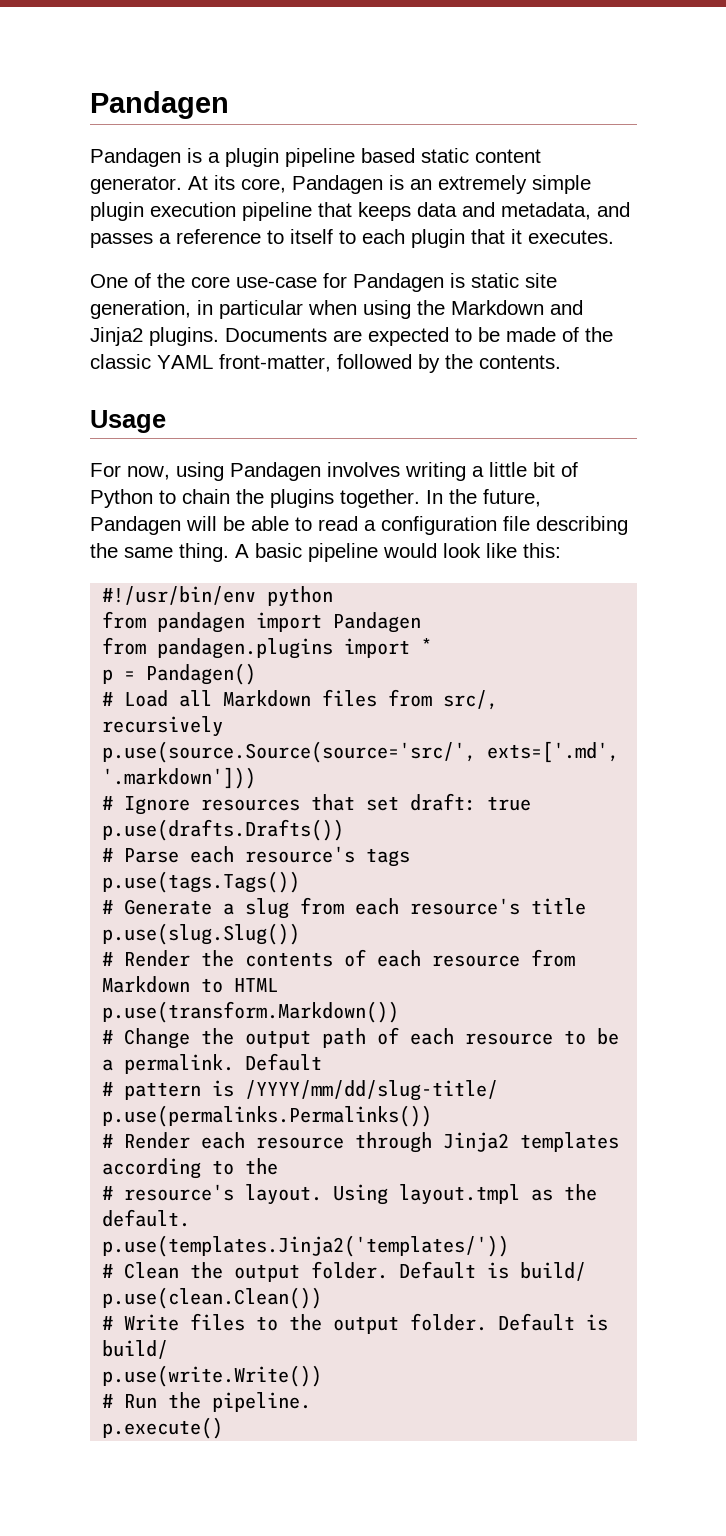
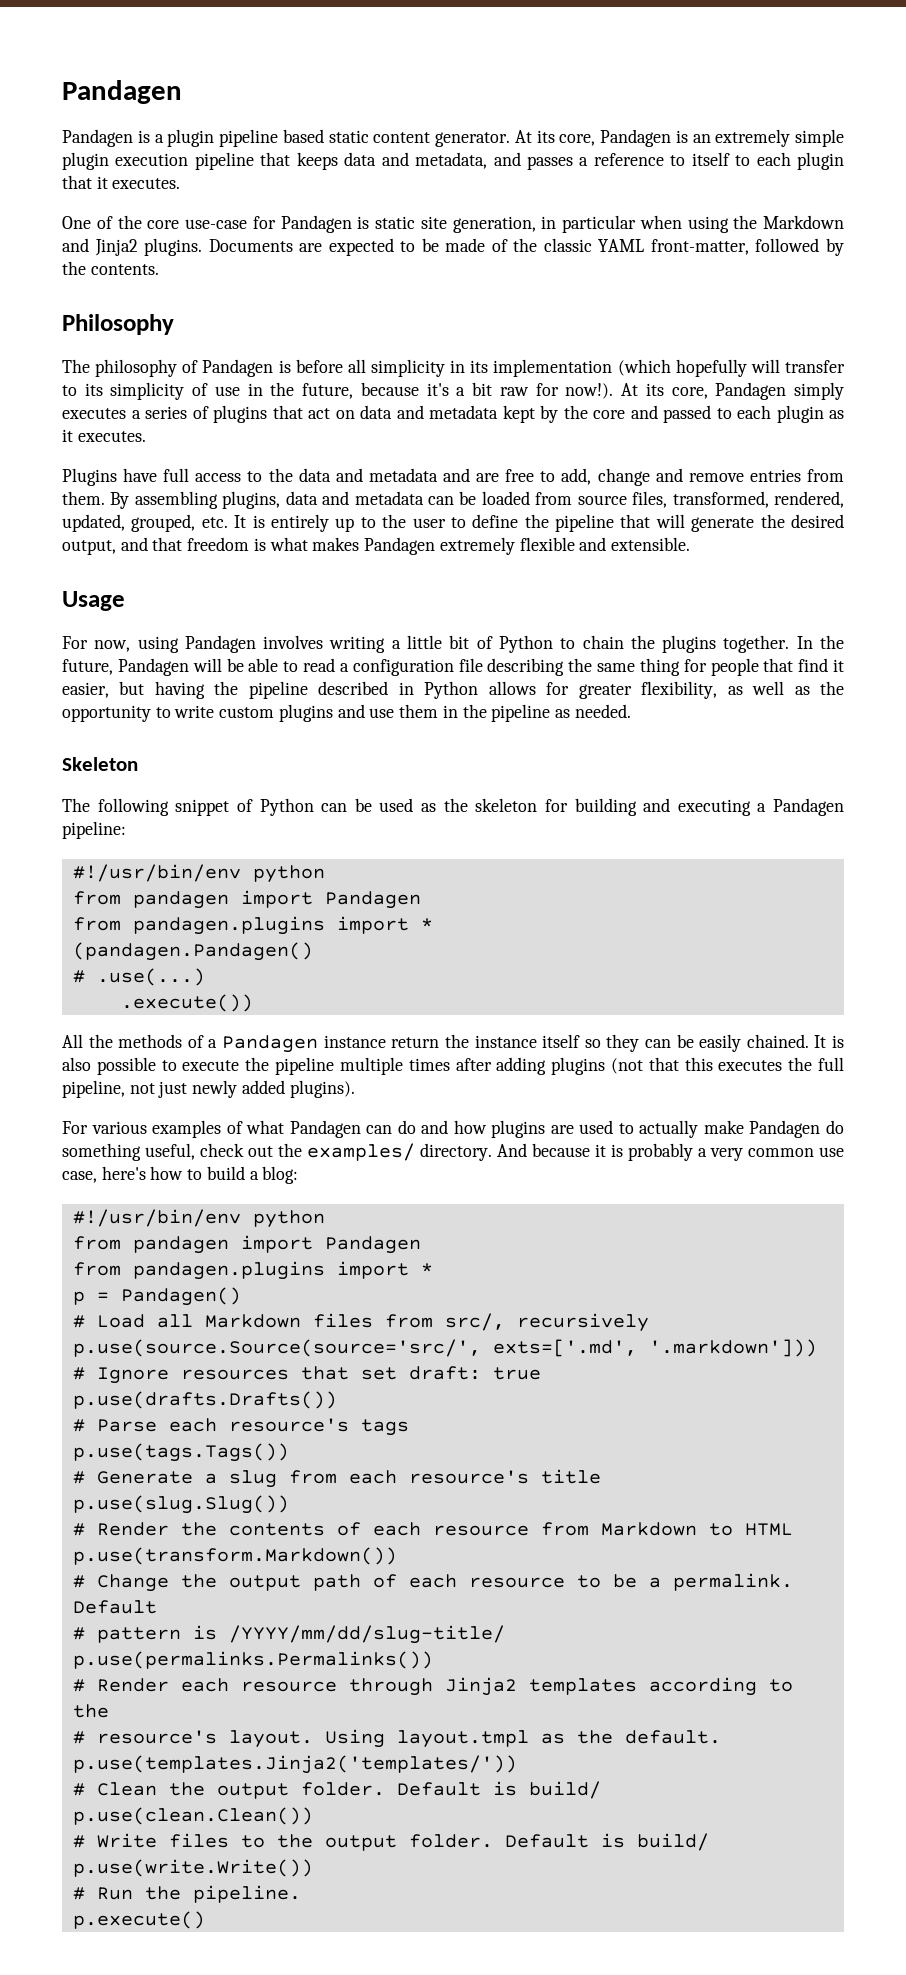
(561, 362) none -> [62,314,174,335] [62,359,845,377] [62,382,844,400] [62,405,844,423] [62,429,146,442] [62,468,844,486] [62,491,845,509] [62,514,845,532] [62,537,690,555] // Philosophy // The philosophy of Pandagen is before all simplicity in its implementation (which hopefully will transfer to its simplicity of use in the future, because it's a bit raw for now!). At its core, Pandagen simply executes a series of plugins that act on data and metadata kept by the core and passed to each plugin as it executes. // Plugins have full access to the data and metadata and are free to add, change and remove entries from them. By assembling plugins, data and metadata can be loaded from source files, transformed, rendered, updated, grouped, etc. It is entirely up to the user to define the pipeline that will generate the desired output, and that freedom is what makes Pandagen extremely flexible and extensible.
[179,543,561,562] thing. A basic pipeline would look like this: -> [639,658,845,676] [62,681,844,699] [62,704,631,722] [62,757,138,771] [62,798,844,816] [62,821,126,839] [72,864,325,883] [72,890,421,909] [72,916,433,935] [72,942,313,961] [72,968,205,986] [120,994,253,1012] [62,1034,844,1053] [62,1057,844,1075] [62,1080,355,1098] [62,1120,844,1138] [62,1143,844,1161] [62,1166,299,1184] thing for people that find it easier, but having the pipeline described in Python allows for greater flexibility, as well as the opportunity to write custom plugins and use them in the pipeline as needed. // Skeleton // The following snippet of Python can be used as the skeleton for building and executing a Pandagen pipeline: // #!/usr/bin/env python // from pandagen import Pandagen // from pandagen.plugins import * // (pandagen.Pandagen() // # .use(...) // .execute()) // All the methods of a Pandagen instance return the instance itself so they can be easily chained. It is also possible to execute the pipeline multiple times after adding plugins (not that this executes the full pipeline, not just newly added plugins). // For various examples of what Pandagen can do and how plugins are used to actually make Pandagen do something useful, check out the examples/ directory. And because it is probably a very common use case, here's how to build a blog:

